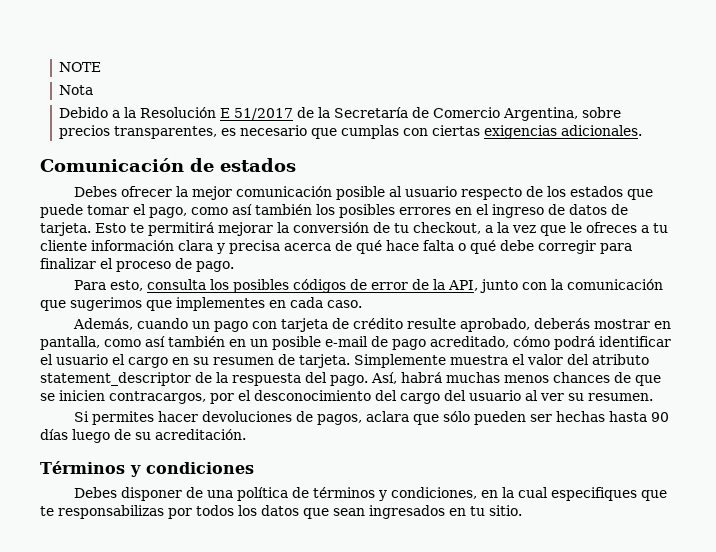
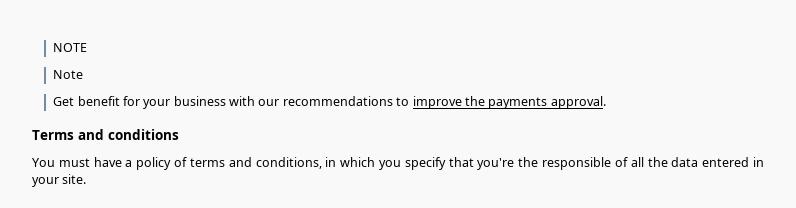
[59,85,94,95] [59,107,622,121] [59,125,643,139] [40,158,296,172] [73,186,653,200] [40,204,628,218] [40,222,668,236] [40,240,632,254] [40,258,234,272] [73,279,663,293] [40,297,362,311] [72,318,671,332] [40,336,671,350] [40,354,649,368] [40,372,661,386] [40,390,653,404] [73,411,669,425] [40,429,246,443] [40,461,254,477] [73,487,667,501] [40,505,522,519] Nota // Debido a la Resolución E 51/2017 de la Secretaría de Comercio Argentina, sobre precios transparentes, es necesario que cumplas con ciertas exigencias adicionales. // Comunicación de estados // Debes ofrecer la mejor comunicación posible al usuario respecto de los estados que puede tomar el pago, como así también los posibles errores en el ingreso de datos de tarjeta. Esto te permitirá mejorar la conversión de tu checkout, a la vez que le ofreces a tu cliente información clara y precisa acerca de qué hace falta o qué debe corregir para finalizar el proceso de pago. // Para esto, consulta los posibles códigos de error de la API, junto con la comunicación que sugerimos que implementes en cada caso. // Además, cuando un pago con tarjeta de crédito resulte aprobado, deberás mostrar en pantalla, como así también en un posible e-mail de pago acreditado, cómo podrá identificar el usuario el cargo en su resumen de tarjeta. Simplemente muestra el valor del atributo statement_descriptor de la respuesta del pago. Así, habrá muchas menos chances de que se inicien contracargos, por el desconocimiento del cargo del usuario al ver su resumen. // Si permites hacer devoluciones de pagos, aclara que sólo pueden ser hechas hasta 90 días luego de su acreditación. // Términos y condiciones // Debes disponer de una política de términos y condiciones, en la cual especifiques que te responsabilizas por todos los datos que sean ingresados en tu sitio. -> [53,70,84,79] [53,96,606,109] [32,129,179,140] [32,157,765,170] [32,174,87,187] Note // Get benefit for your business with our recommendations to improve the payments approval. // Terms and conditions // You must have a policy of terms and conditions, in which you specify that you're the responsible of all the data entered in your site.

